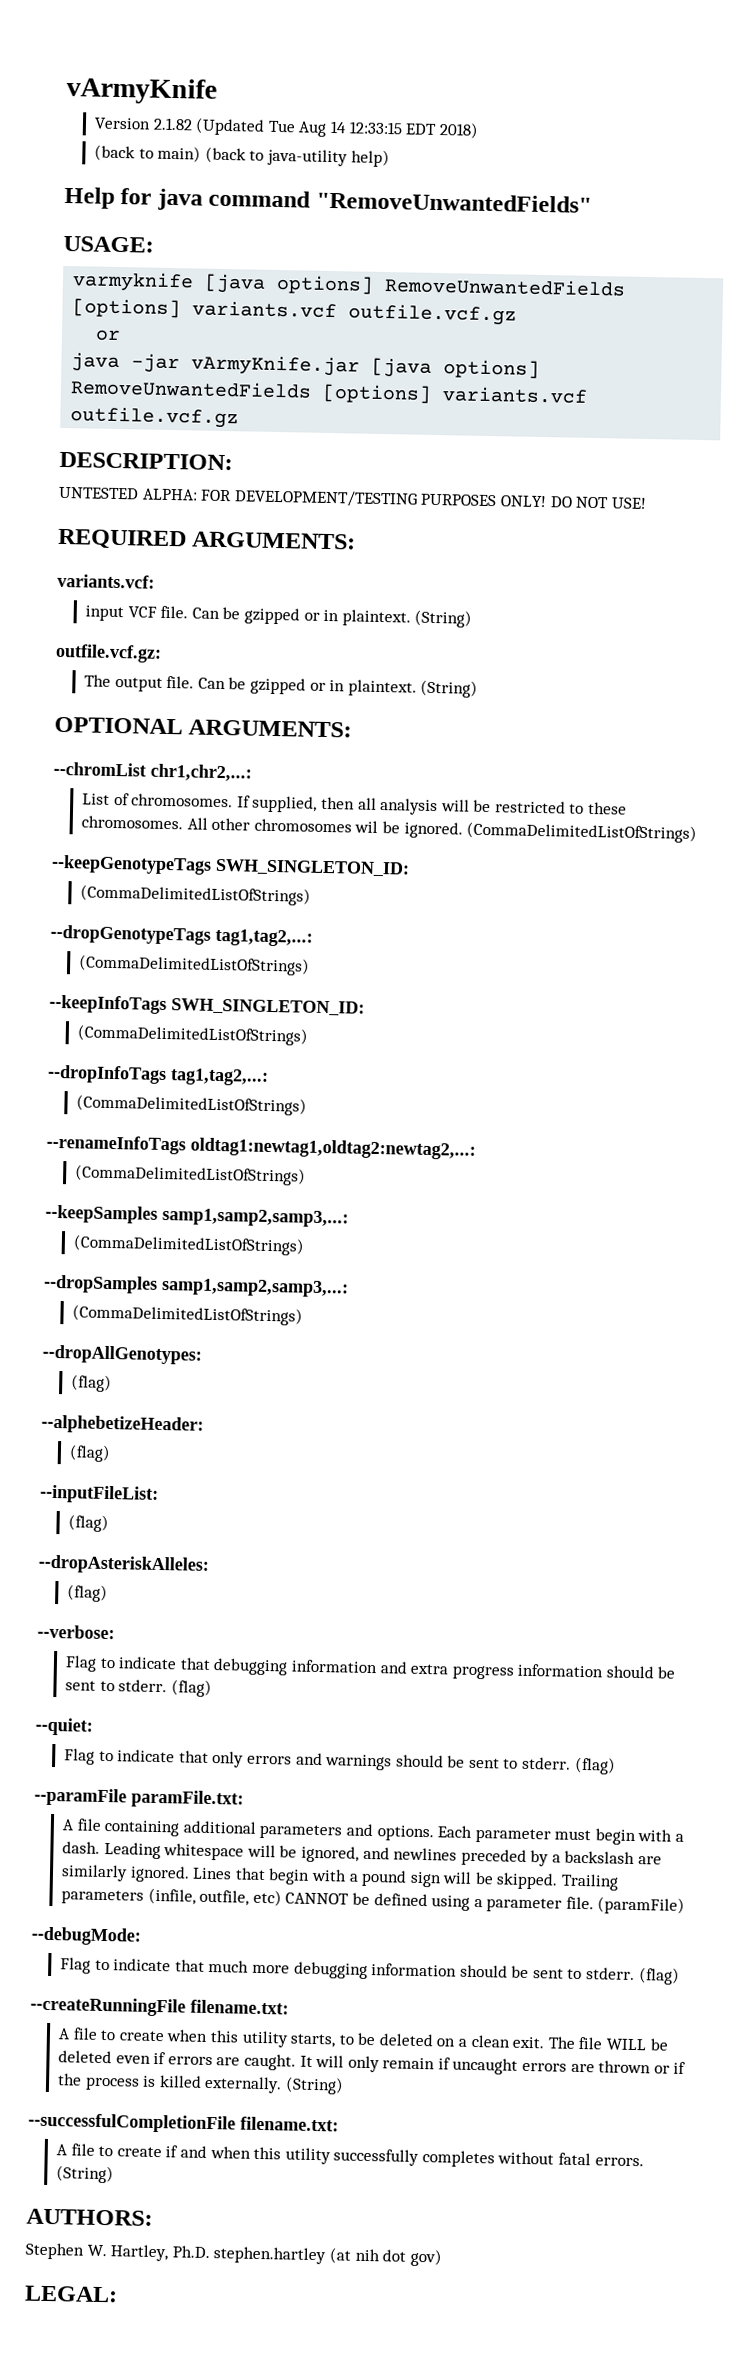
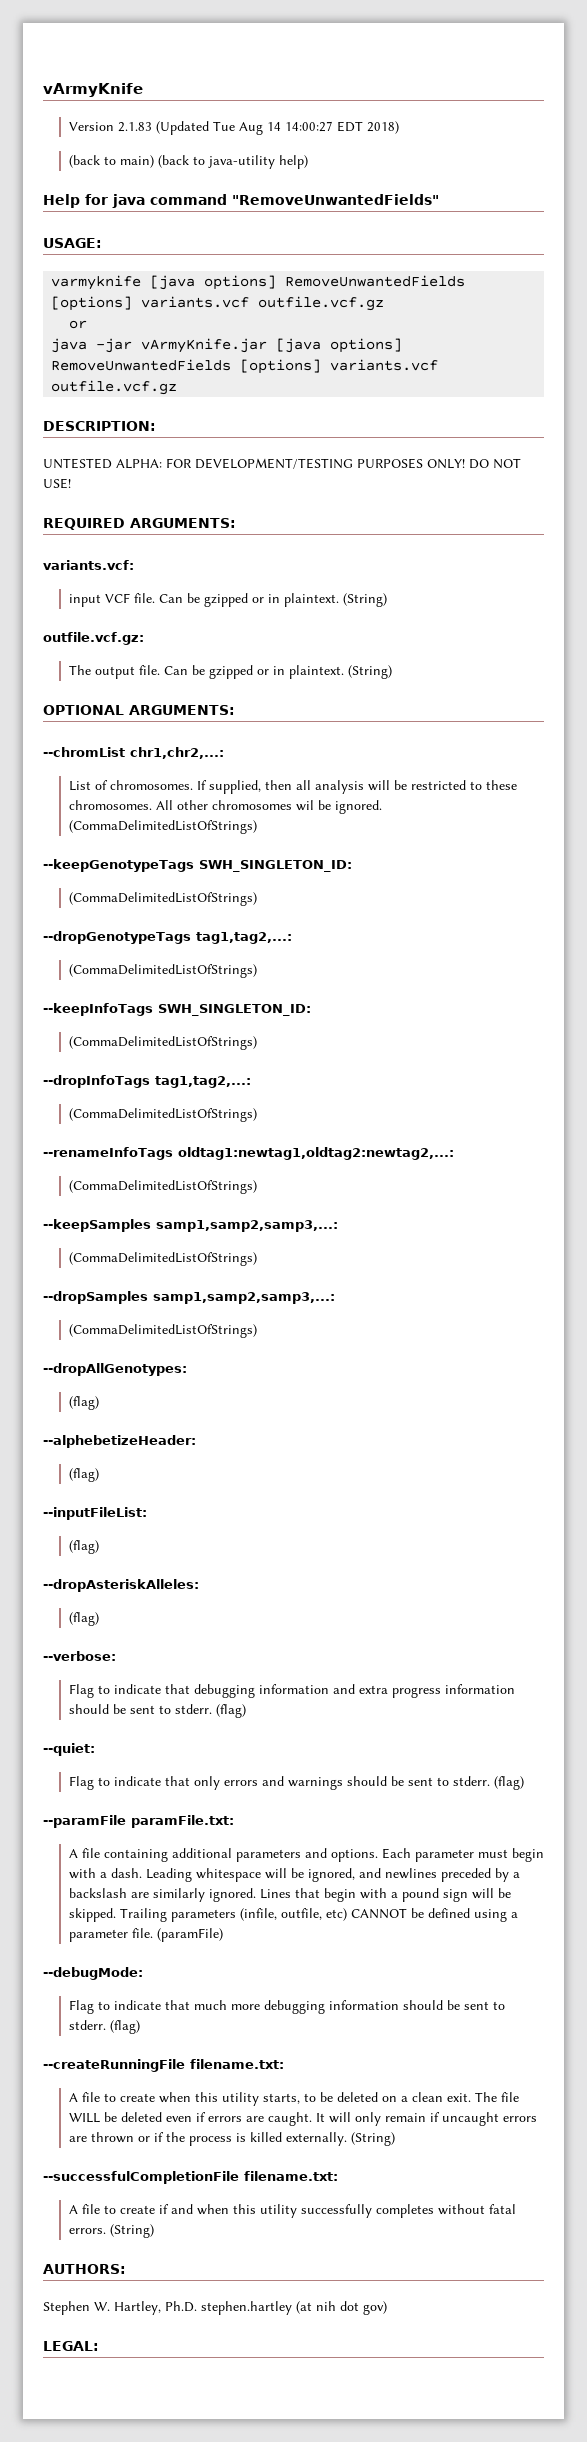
[152,117,193,131] 2.1.82 -> [117,122,152,132] 2.1.83
[348,121,403,135] 12:33:15 -> [284,121,333,132] 14:00:27

